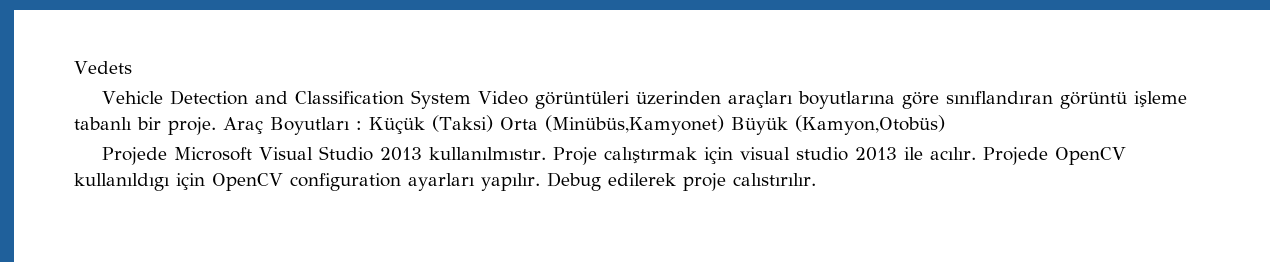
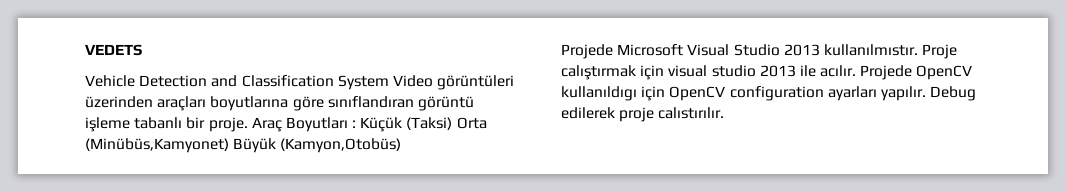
[74,61,132,74] Vedets -> [85,44,142,56] VEDETS

